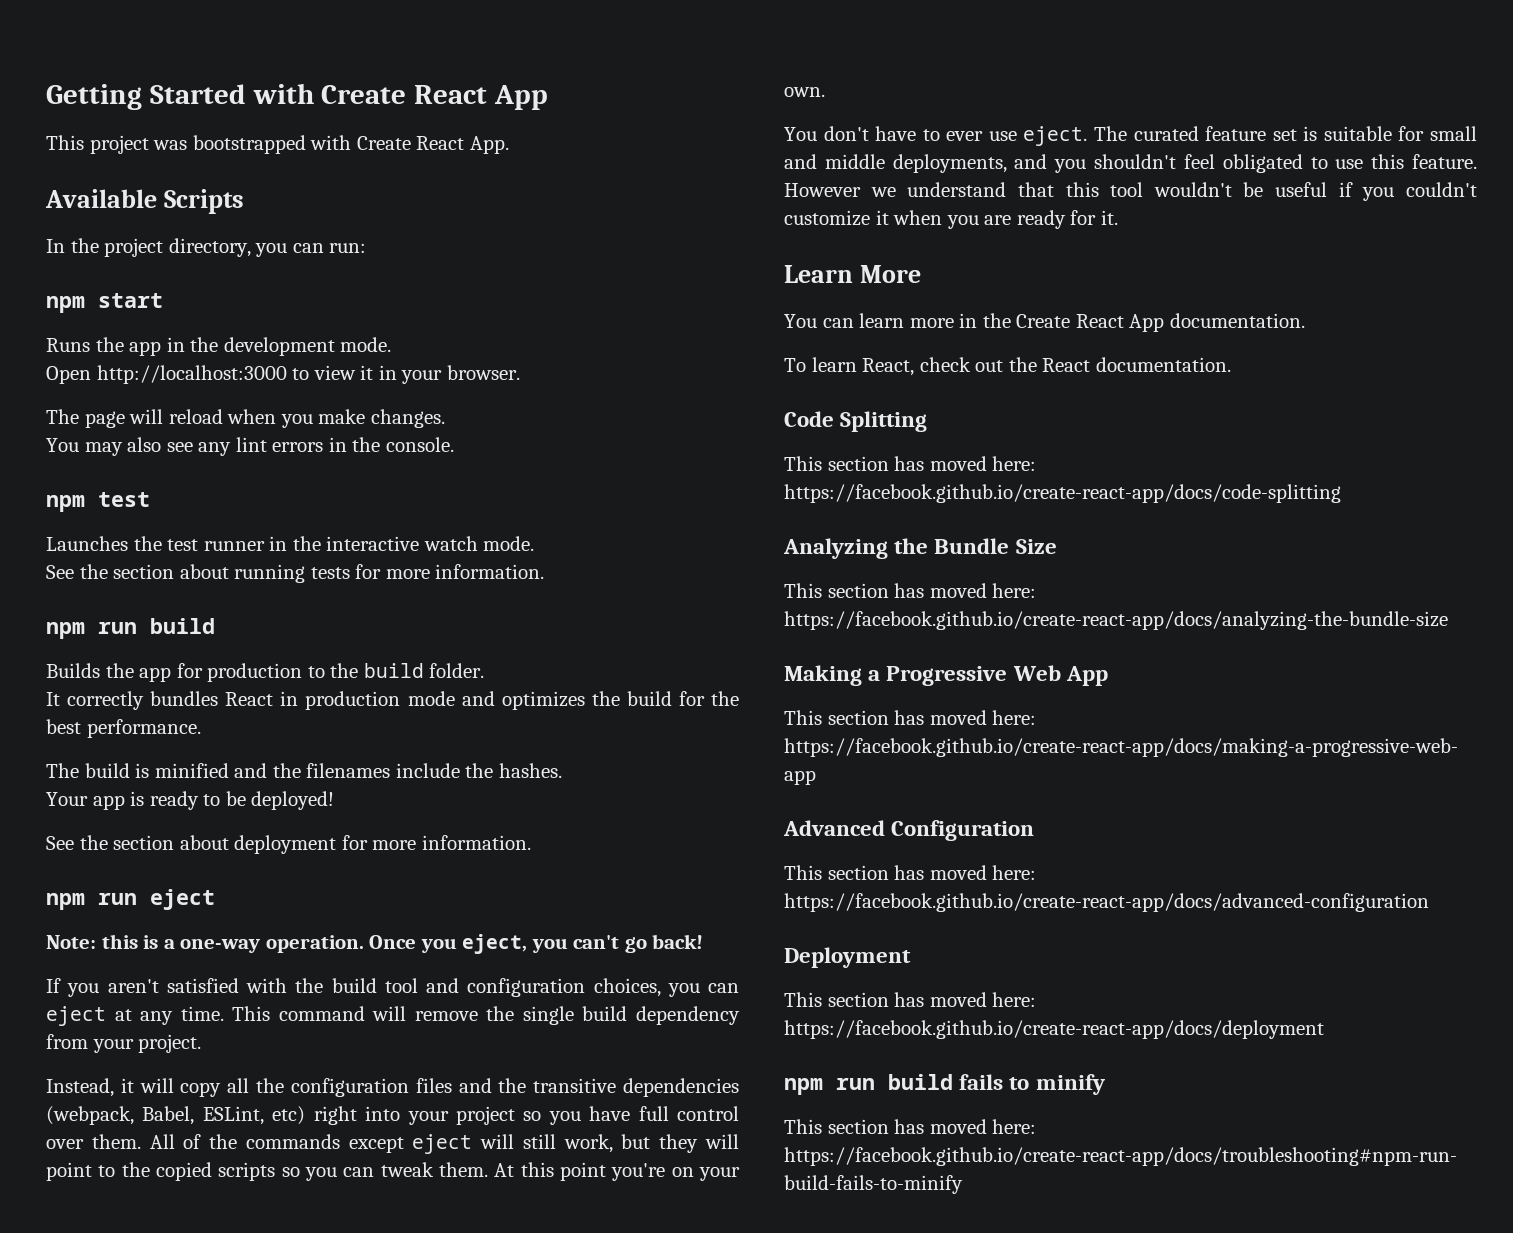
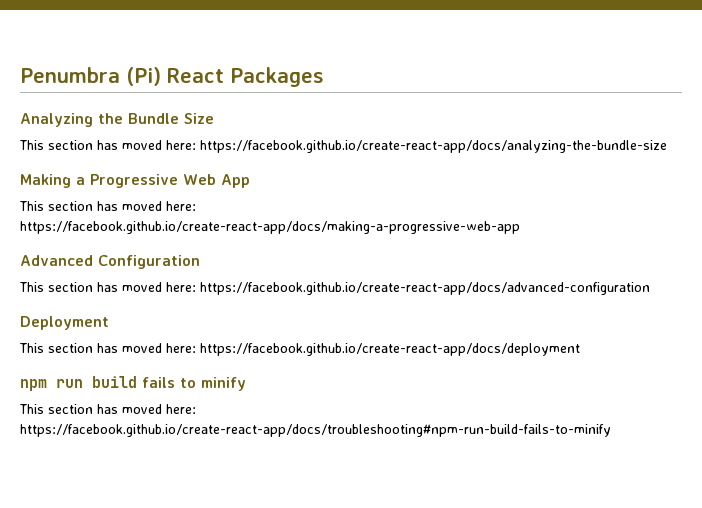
[46,83,549,110] [46,135,509,154] [45,189,244,214] [46,238,367,257] [46,293,163,313] [46,337,392,356] [46,365,520,384] [46,409,445,428] [46,437,454,456] [46,492,150,512] [46,536,535,551] [46,564,545,583] [46,618,215,639] [46,663,485,682] [46,691,740,710] [46,719,201,738] [46,763,562,778] [46,791,335,810] [46,835,531,854] [46,889,215,910] [46,934,704,954] [46,978,739,997] [46,1006,740,1026] [46,1034,202,1053] [46,1078,739,1097] [46,1106,739,1125] [46,1134,740,1154] [46,1162,740,1181] [784,87,825,97] [784,126,1477,146] [784,154,1478,173] [784,182,1477,201] [784,210,1118,229] [784,265,921,283] [784,313,1305,332] [784,357,1231,376] [784,411,928,432] [784,456,1037,471] [784,484,1341,503] Getting Started with Create React App // This project was bootstrapped with Create React App. // Available Scripts // In the project directory, you can run: // npm start // Runs the app in the development mode. // Open http://localhost:3000 to view it in your browser. // The page will reload when you make changes. // You may also see any lint errors in the console. // npm test // Launches the test runner in the interactive watch mode. // See the section about running tests for more information. // npm run build // Builds the app for production to the build folder. // It correctly bundles React in production mode and optimizes the build for the best performance. // The build is minified and the filenames include the hashes. // Your app is ready to be deployed! // See the section about deployment for more information. // npm run eject // Note: this is a one-way operation. Once you eject, you can't go back! // If you aren't satisfied with the build tool and configuration choices, you can eject at any time. This command will remove the single build dependency from your project. // Instead, it will copy all the configuration files and the transitive dependencies (webpack, Babel, ESLint, etc) right into your project so you have full control over them. All of the commands except eject will still work, but they will point to the copied scripts so you can tweak them. At this point you're on your own. // You don't have to ever use eject. The curated feature set is suitable for small and middle deployments, and you shouldn't feel obligated to use this feature. However we understand that this tool wouldn't be useful if you couldn't customize it when you are ready for it. // Learn More // You can learn more in the Create React App documentation. // To learn React, check out the React documentation. // Code Splitting // This section has moved here: https://facebook.github.io/create-react-app/docs/code-splitting -> [20,67,324,87] Penumbra (Pi) React Packages

